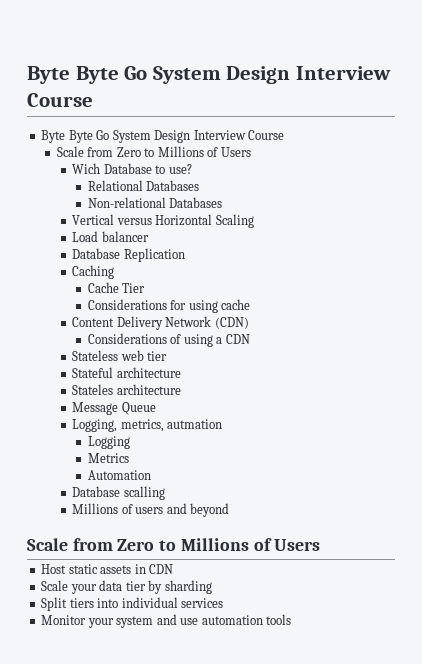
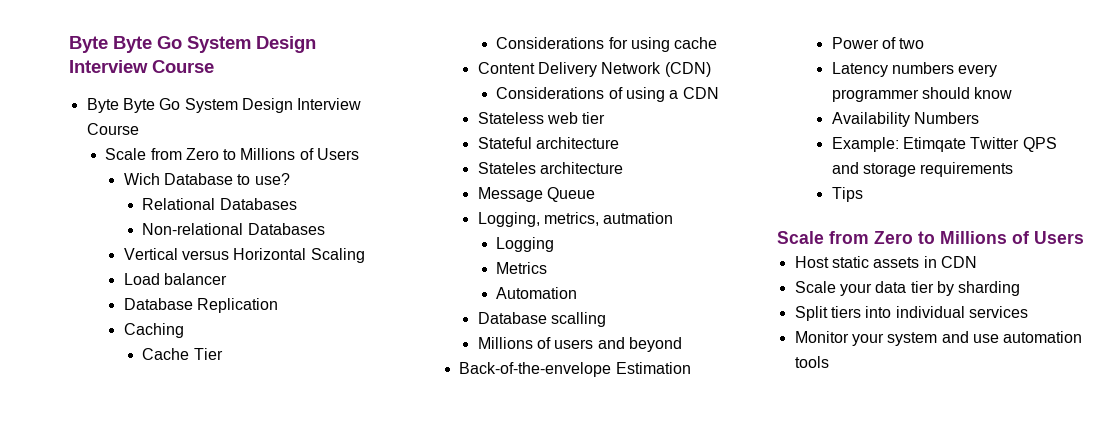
(230, 510) none -> [459,362,691,377] [831,37,925,49] [831,62,998,77] [831,87,1013,102] [831,112,980,127] [831,137,1057,152] [831,162,1014,177] [831,187,863,202] // Back-of-the-envelope Estimation // Power of two // Latency numbers every programmer should know // Availability Numbers // Example: Etimqate Twitter QPS and storage requirements // Tips

